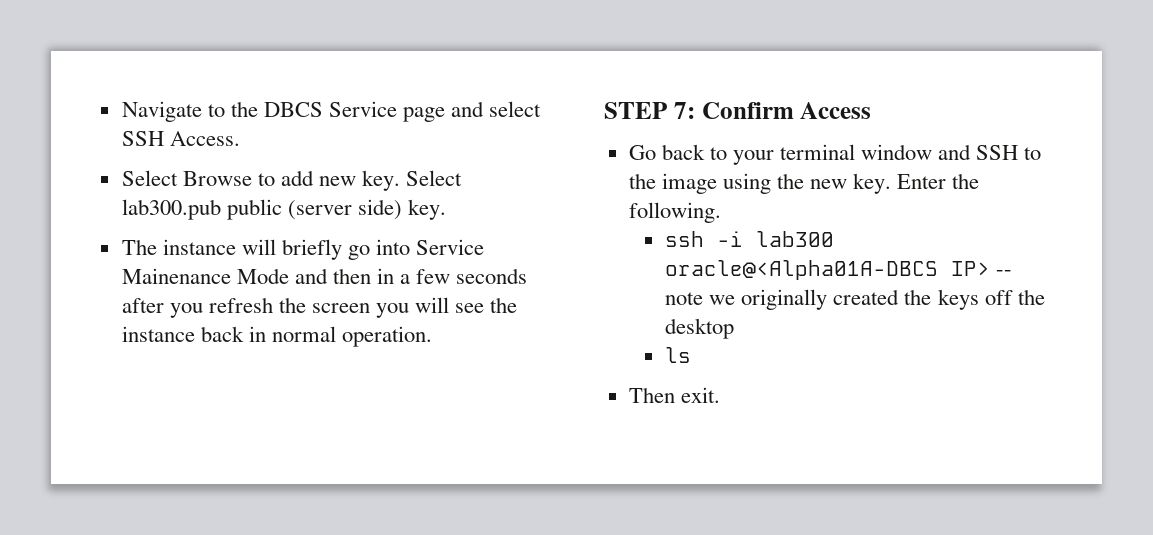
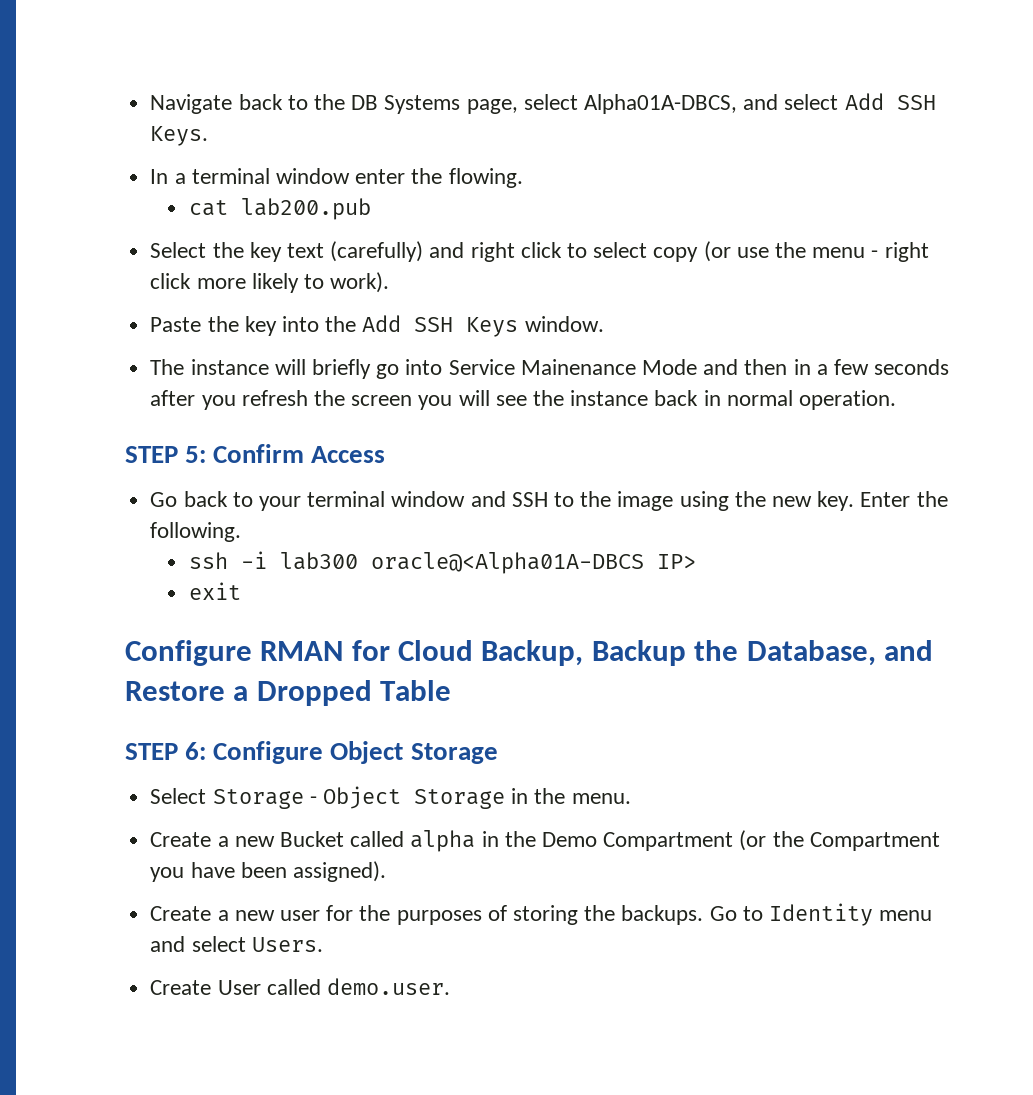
[207,101,542,122] [121,131,240,146] [121,170,463,191] [121,199,447,220] to the DBCS Service page and select SSH Access. // Select Browse to add new key. Select lab300.pub public (server side) key. -> [238,93,936,114] [150,126,209,146] [150,168,523,188] [188,198,371,220] [150,241,929,262] [150,272,390,293] [150,315,604,337] back to the DB Systems page, select Alpha01A-DBCS, and select Add SSH Keys. // In a terminal window enter the flowing. // cat lab200.pub // Select the key text (carefully) and right click to select copy (or use the menu - right click more likely to work). // Paste the key into the Add SSH Keys window.
[673,102,695,119] 7: -> [185,446,207,463] 5:
[996,270,1013,276] [665,289,1045,310] [665,318,735,339] [665,347,692,363] [628,387,720,403] -- note we originally created the keys off the desktop // ls // Then exit. -> [188,582,241,600] [125,640,933,666] [125,680,452,706] [125,741,498,764] [150,786,631,809] [150,830,940,852] [150,861,386,882] [150,903,933,926] [150,936,323,952] [150,978,450,995] // exit // Configure RMAN for Cloud Backup, Backup the Database, and Restore a Dropped Table // STEP 6: Configure Object Storage // Select Storage - Object Storage in the menu. // Create a new Bucket called alpha in the Demo Compartment (or the Compartment you have been assigned). // Create a new user for the purposes of storing the backups. Go to Identity menu and select Users. // Create User called demo.user.

